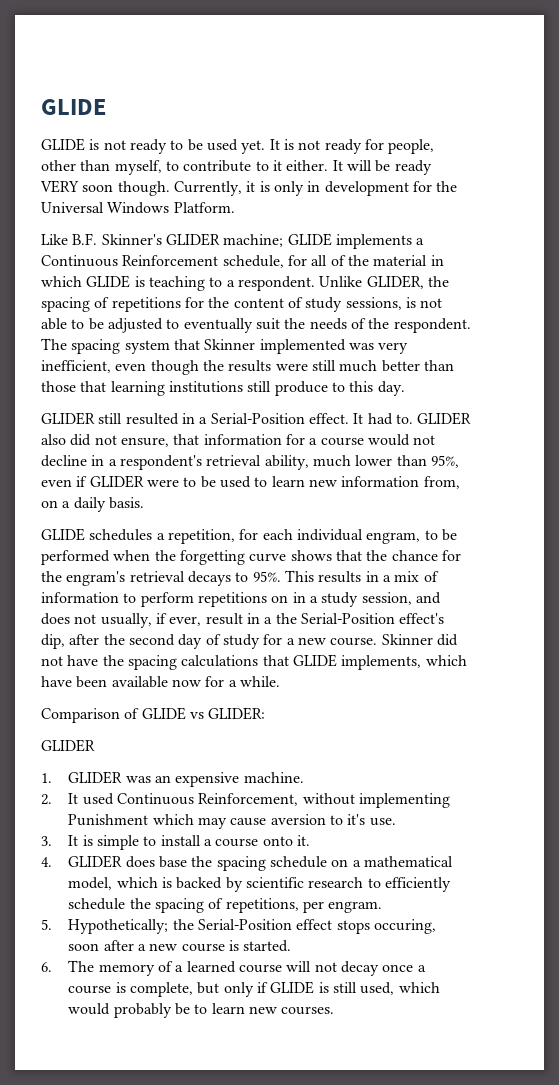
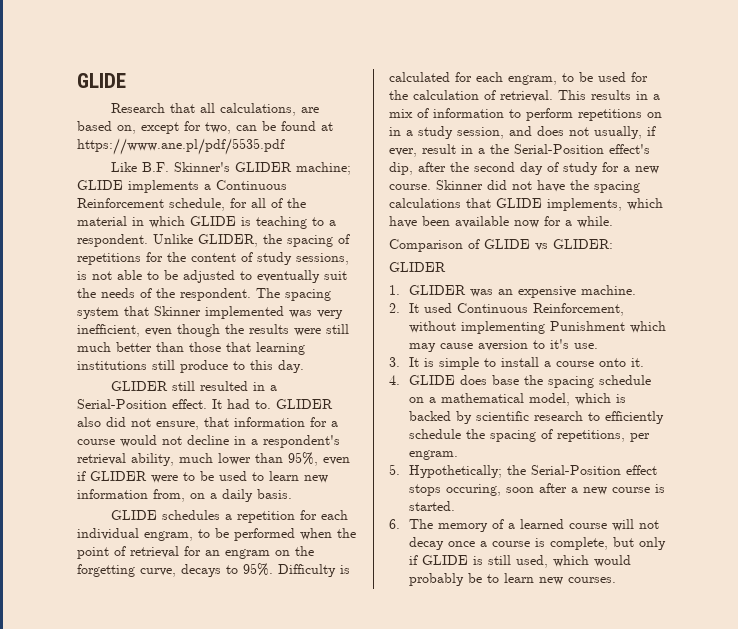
[41,138,435,154] [41,160,432,175] [40,180,458,196] [41,202,235,214] GLIDE is not ready to be used yet. It is not ready for people, other than myself, to contribute to it either. It will be ready VERY soon though. Currently, it is only in development for the Universal Windows Platform. -> [111,103,320,116] [77,121,333,134] [77,138,285,155] Research that all calculations, are based on, except for two, can be found at https://www.ane.pl/pdf/5535.pdf
[167,529,235,544] repetition, -> [237,511,296,523] repetition
[179,550,461,565] [41,571,281,586] forgetting curve shows that the chance for the engram's retrieval decays to 95%. -> [77,546,314,559] [77,563,350,577] [389,72,648,85] [389,90,553,102] point of retrieval for an engram on the forgetting curve, decays to 95%. Difficulty is calculated for each engram, to be used for the calculation of retrieval.
[68,855,123,868] GLIDER -> [408,375,455,385] GLIDE

